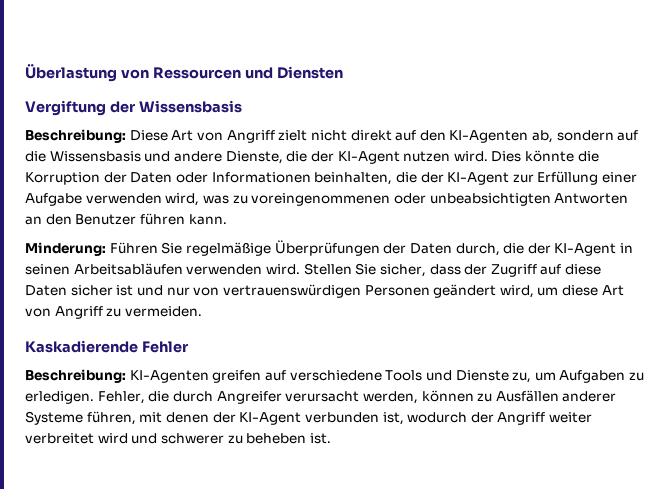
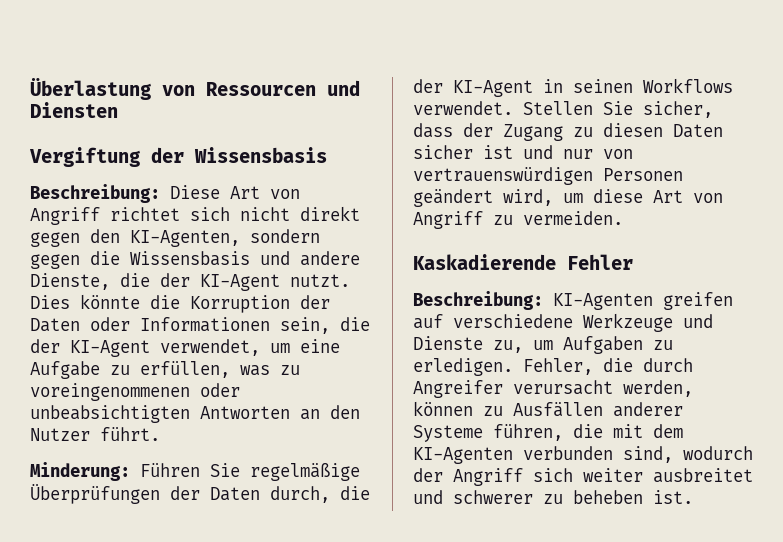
[278,130,639,143] zielt nicht direkt auf den KI-Agenten ab, sondern auf -> [110,206,360,221] [30,229,320,247] [30,254,80,269] richtet sich nicht direkt gegen den KI-Agenten, sondern gegen
[403,151,488,162] nutzen wird. -> [290,274,350,287] nutzt.
[314,171,638,185] [25,193,200,206] beinhalten, die der KI-Agent zur Erfüllung einer Aufgabe verwenden wird, -> [280,317,370,334] [30,339,340,357] [30,361,230,379] sein, die der KI-Agent verwendet, um eine Aufgabe zu erfüllen,
[75,213,227,225] Benutzer führen kann. -> [30,427,160,441] Nutzer führt.
[73,263,300,275] Arbeitsabläufen verwenden wird. -> [643,78,733,93] [413,101,513,115] Workflows verwendet.
[490,264,602,277] Zugriff auf diese -> [503,123,663,141] Zugang zu diesen
[385,370,423,381] Tools -> [583,313,673,332] Werkzeuge
[139,412,593,425] [25,433,128,444] mit denen der KI-Agent verbunden ist, wodurch der Angriff weiter verbreitet wird -> [573,424,683,438] [413,446,753,464] [413,468,753,486] die mit dem KI-Agenten verbunden sind, wodurch der Angriff sich weiter ausbreitet

